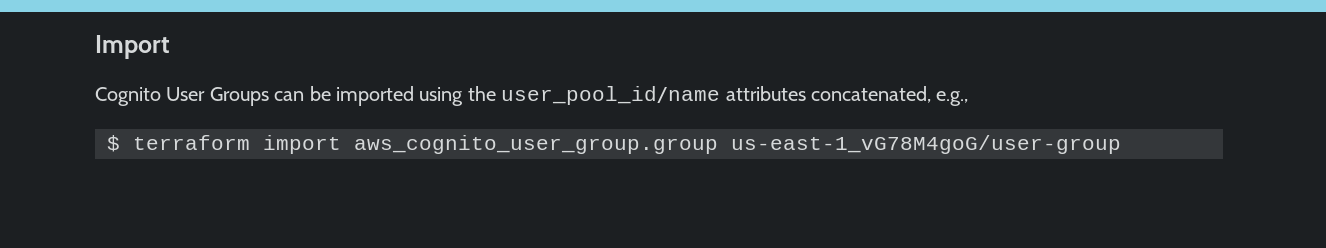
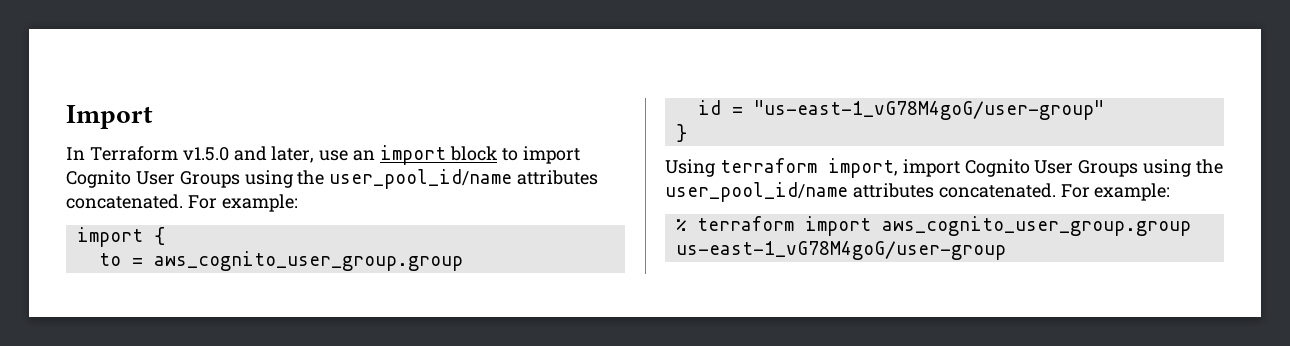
[95,86,969,106] [107,135,120,152] Cognito User Groups can be imported using the user_pool_id/name attributes concatenated, e.g., // $ -> [66,145,580,165] [66,169,599,189] [66,194,298,212] [76,227,165,247] [98,251,463,271] [697,100,1104,120] [675,124,687,142] [665,158,1224,178] [665,182,1171,202] [675,219,687,231] In Terraform v1.5.0 and later, use an import block to import Cognito User Groups using the user_pool_id/name attributes concatenated. For example: // import { // to = aws_cognito_user_group.group // id = "us-east-1_vG78M4goG/user-group" // } // Using terraform import, import Cognito User Groups using the user_pool_id/name attributes concatenated. For example: // %

